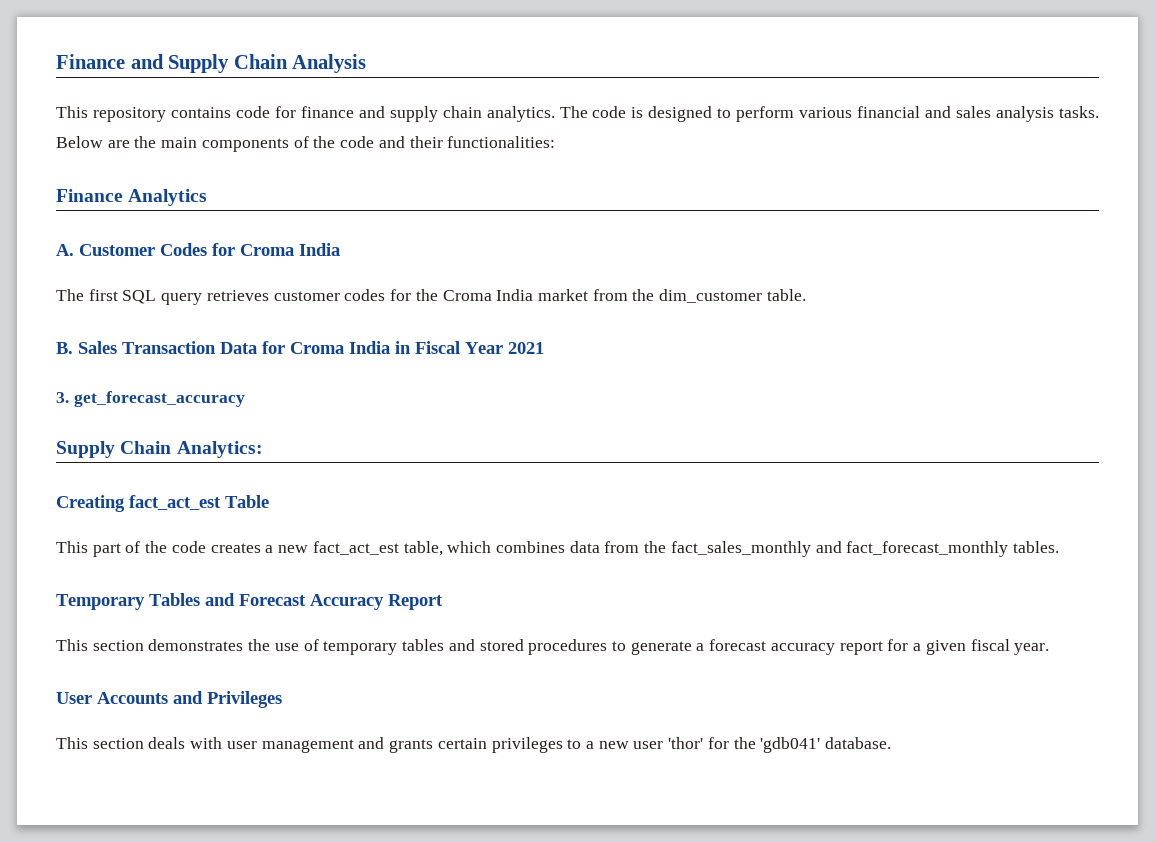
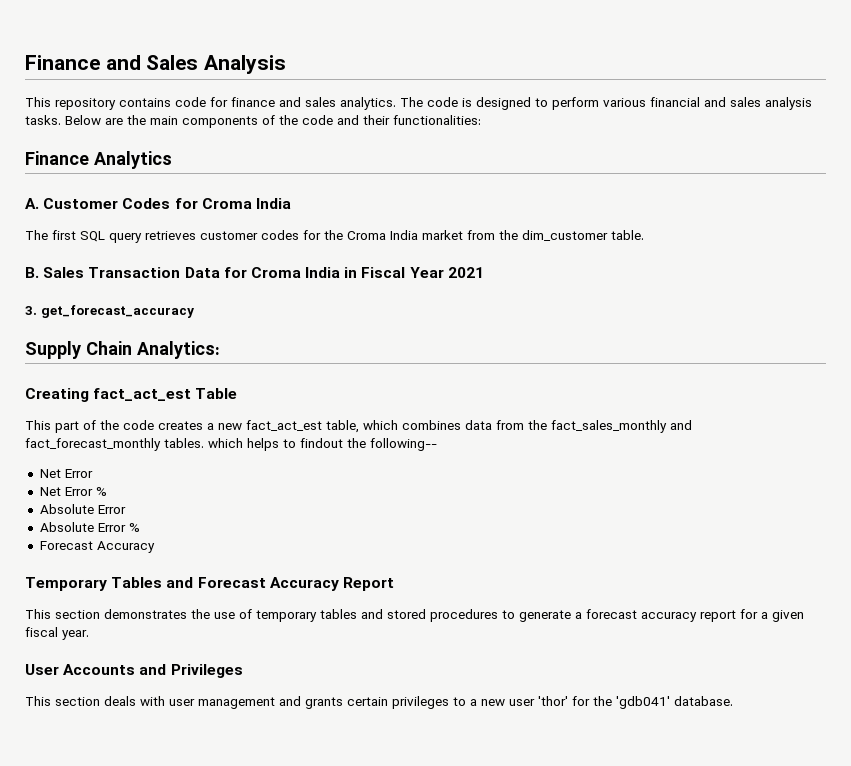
[168,54,288,73] Supply Chain -> [146,55,199,70] Sales
[389,106,482,122] supply chain -> [305,97,336,107] sales
(1060, 547) none -> [208,438,437,451] [39,469,93,478] [39,487,107,496] [39,504,126,514] [39,522,140,532] [39,541,155,553] which helps to findout the following-- // Net Error // Net Error % // Absolute Error // Absolute Error % // Forecast Accuracy

